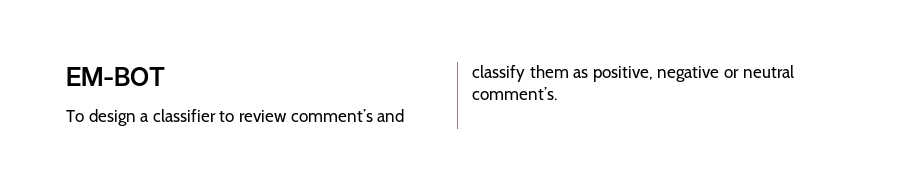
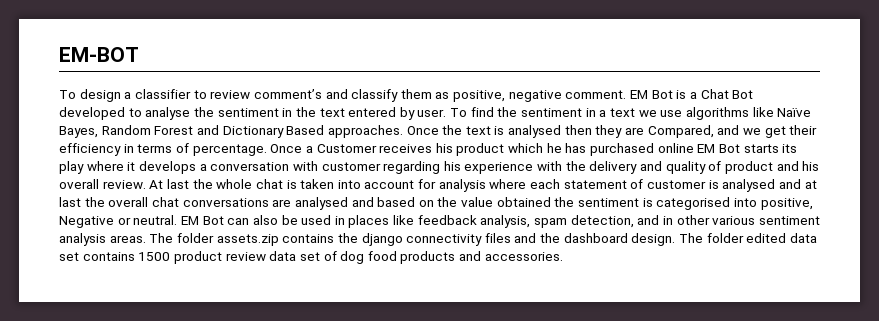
[723,65,794,78] [472,87,557,100] or neutral comment’s. -> [565,89,754,99] [59,107,812,120] [59,125,818,138] [59,143,798,156] [59,161,820,174] [59,179,817,192] [59,197,813,210] [59,215,820,228] [59,233,817,246] [59,251,563,264] comment. EM Bot is a Chat Bot developed to analyse the sentiment in the text entered by user. To find the sentiment in a text we use algorithms like Naïve Bayes, Random Forest and Dictionary Based approaches. Once the text is analysed then they are Compared, and we get their efficiency in terms of percentage. Once a Customer receives his product which he has purchased online EM Bot starts its play where it develops a conversation with customer regarding his experience with the delivery and quality of product and his overall review. At last the whole chat is taken into account for analysis where each statement of customer is analysed and at last the overall chat conversations are analysed and based on the value obtained the sentiment is categorised into positive, Negative or neutral. EM Bot can also be used in places like feedback analysis, spam detection, and in other various sentiment analysis areas. The folder assets.zip contains the django connectivity files and the dashboard design. The folder edited data set contains 1500 product review data set of dog food products and accessories.

